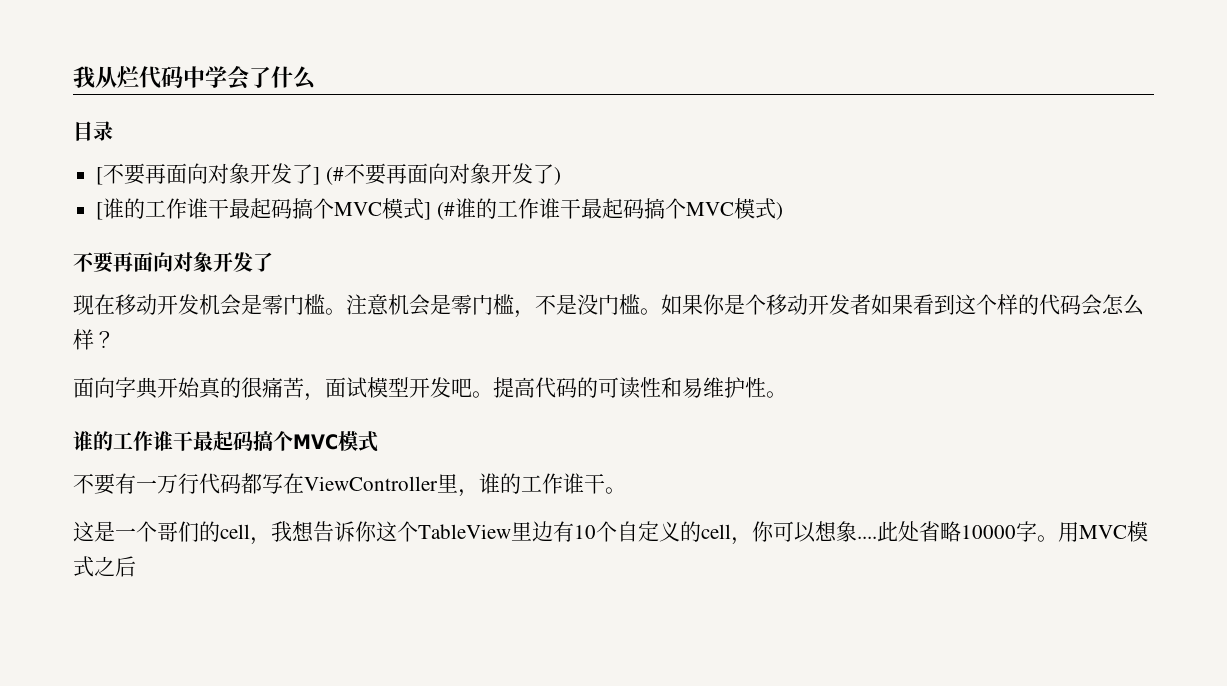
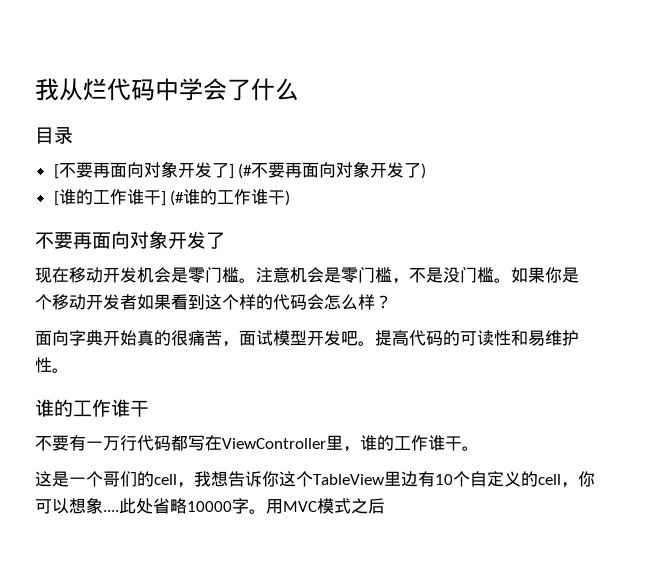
[229,198,425,219] 最起码搞个MVC模式 -> (161, 197) none
[580,198,776,219] 最起码搞个MVC模式 -> (286, 197) none
[193,431,378,452] 最起码搞个MVC模式 -> (149, 408) none

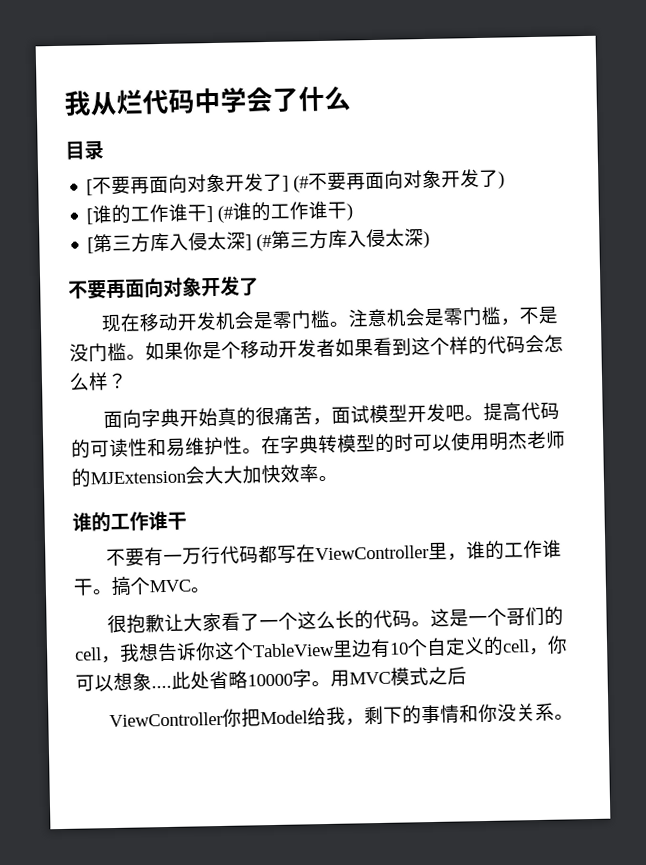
(291, 198) none -> [87,228,431,254] // [第三方库入侵太深] (#第三方库入侵太深)
(69, 370) none -> [261,430,566,455] [71,464,338,488] 在字典转模型的时可以使用明杰老师的MJExtension会大大加快效率。
(479, 448) // -> [111,576,210,597] [106,609,431,634] 搞个MVC。 // 很抱歉让大家看了一个这么长的代码。
(385, 506) none -> [108,702,574,728] // ViewController你把Model给我，剩下的事情和你没关系。

